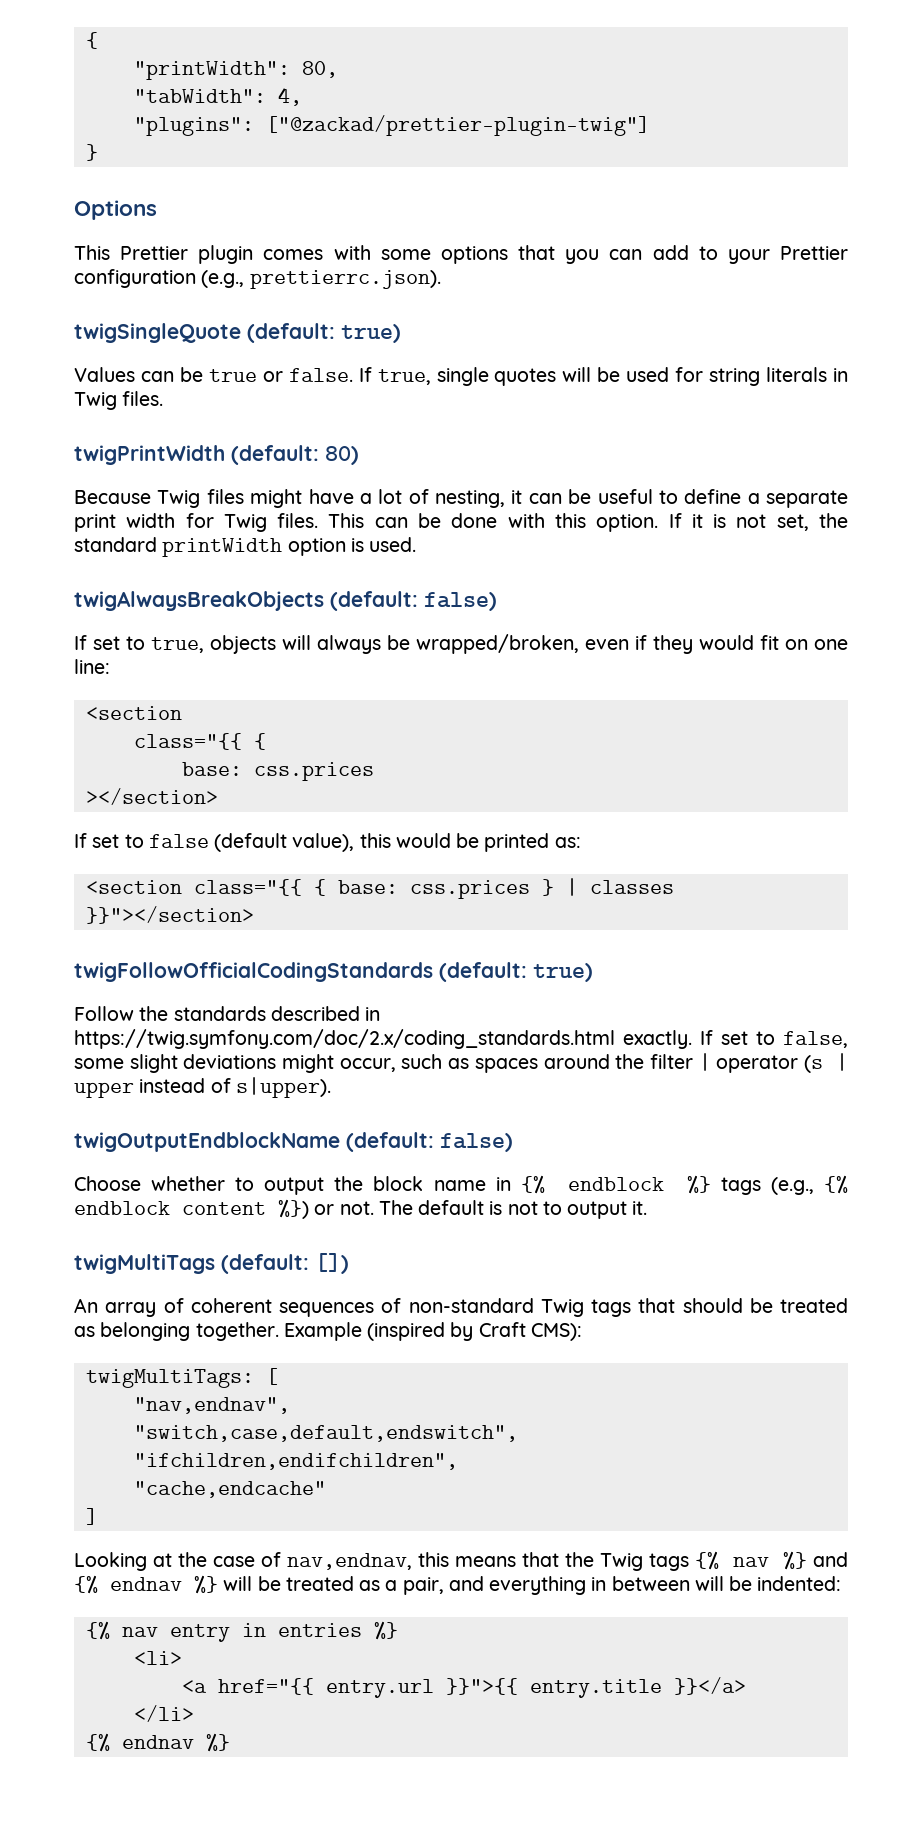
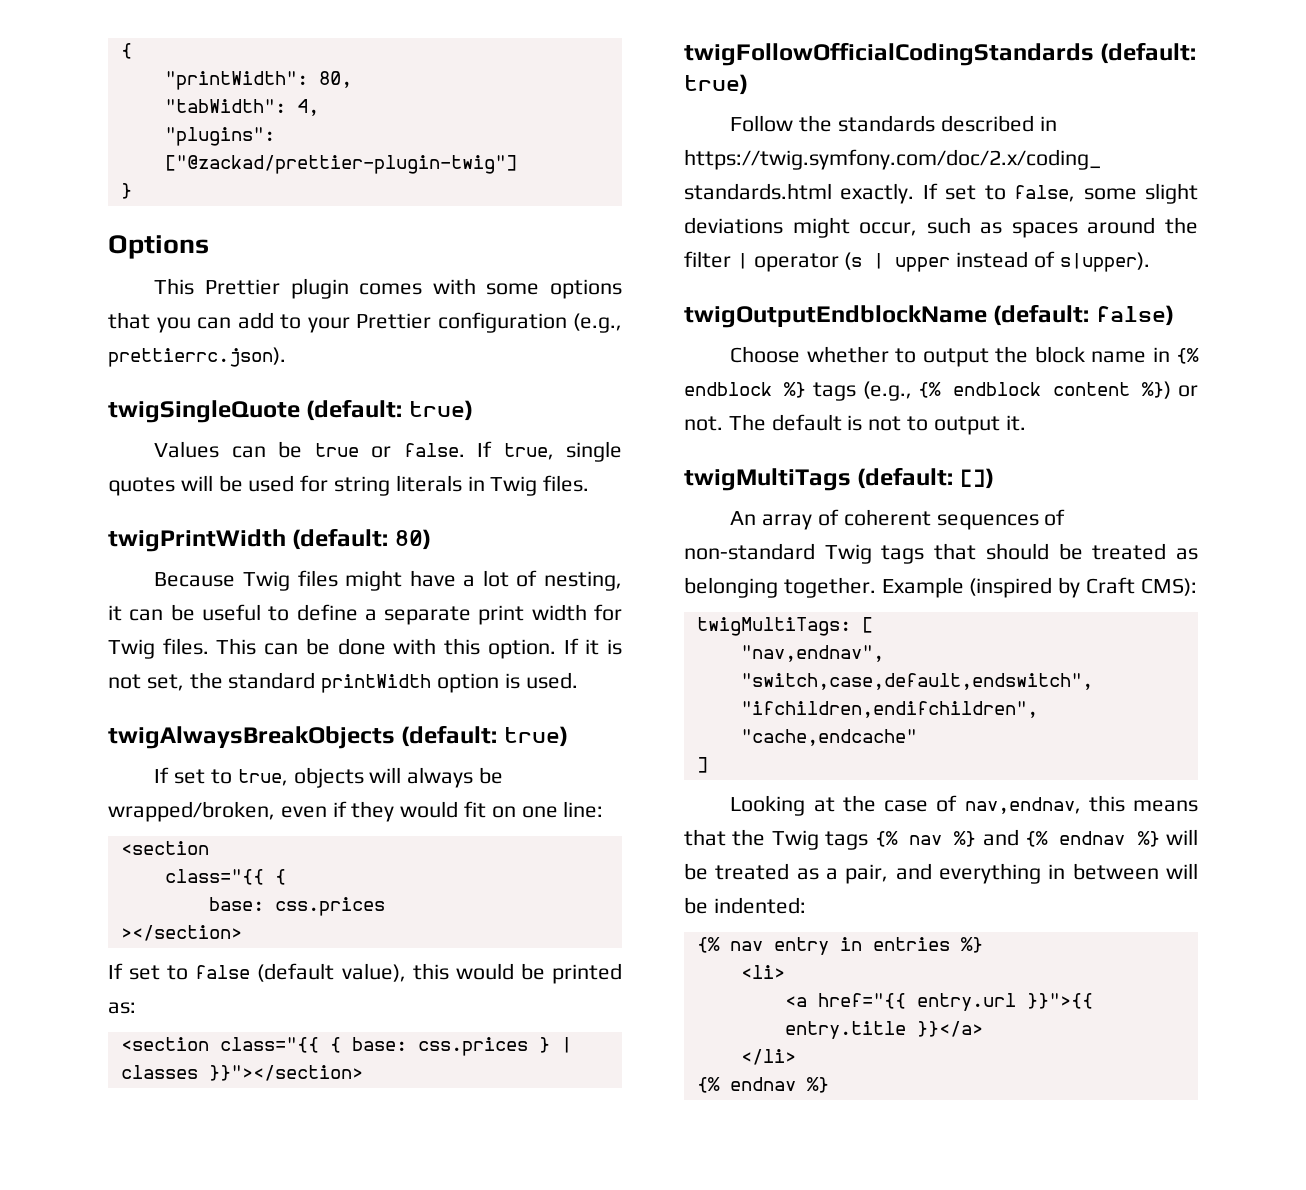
[424,592,497,611] false) -> [503,726,568,747] true)

